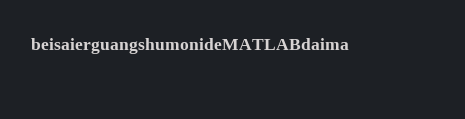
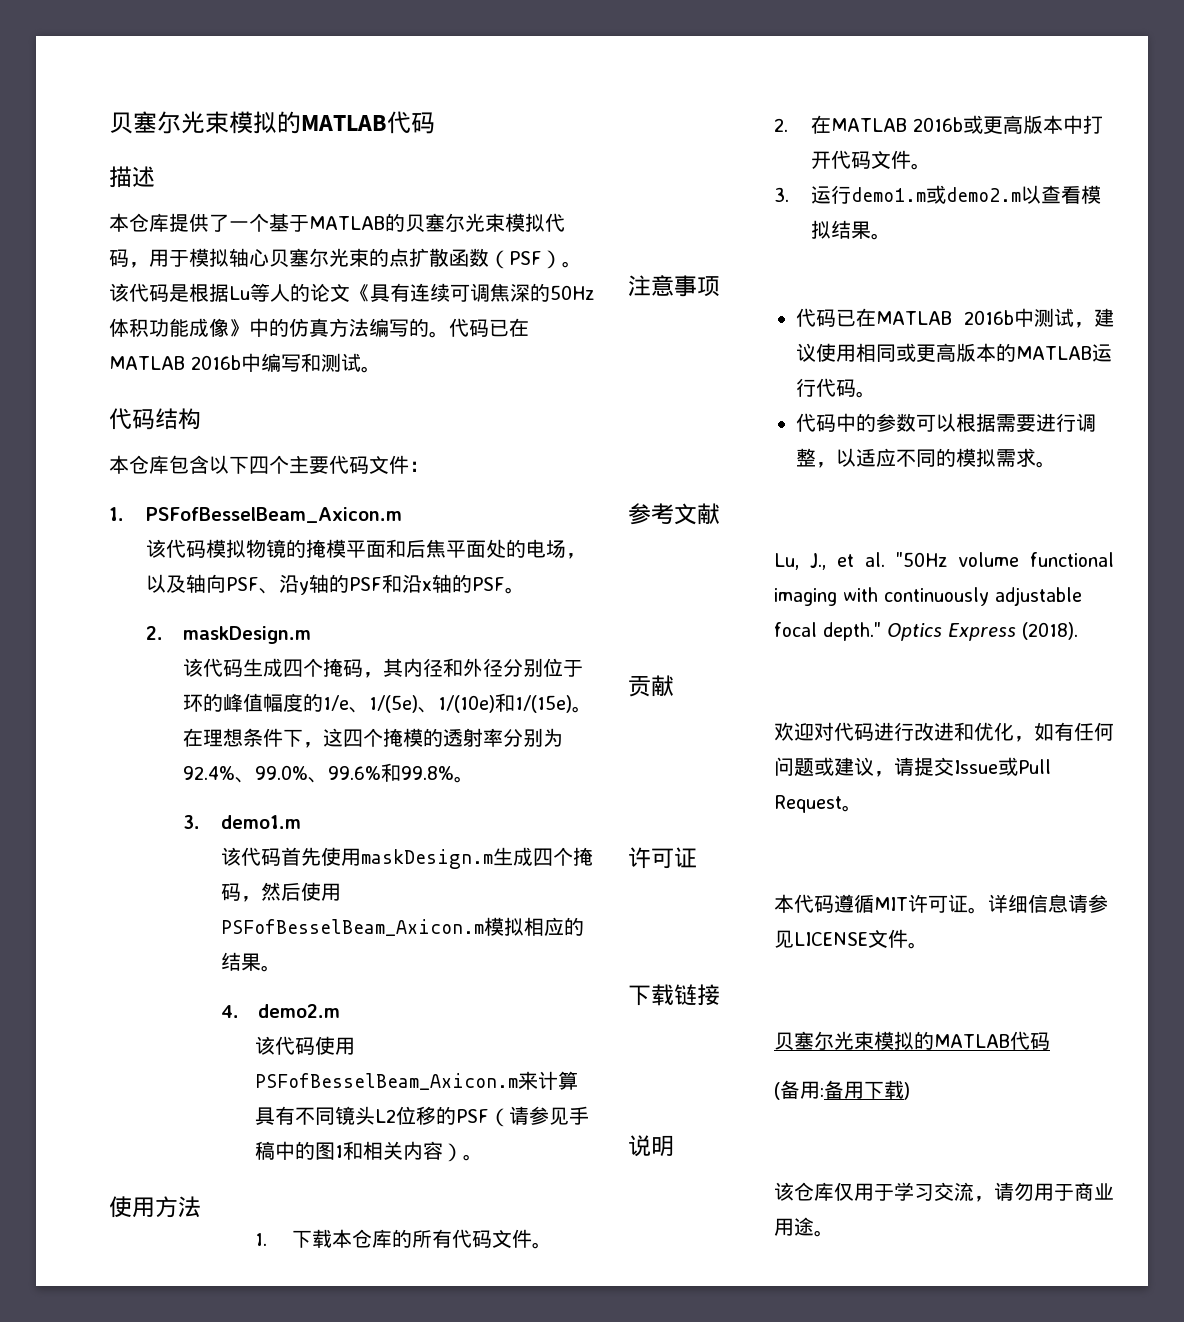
[31,38,349,54] beisaierguangshumonideMATLABdaima -> [109,111,435,134] [109,166,155,188] [109,213,565,233] [109,248,582,269] [109,283,594,302] [109,318,529,338] [109,353,381,373] [109,408,201,430] [109,455,429,474] [109,507,403,523] [146,539,587,559] [146,574,526,595] [146,626,312,644] [183,658,584,678] [183,693,593,713] [183,728,564,748] [183,763,475,783] [183,815,301,829] [220,847,593,869] [220,882,341,902] [220,917,584,936] [220,952,281,972] [220,1004,340,1018] [254,1036,355,1055] [254,1071,578,1090] [254,1106,589,1127] [254,1141,483,1162] [109,1196,201,1218] [254,1229,553,1249] [773,115,1103,134] [811,150,932,170] [773,185,1102,204] [811,220,892,240] [628,275,720,297] [795,308,1114,328] [795,343,1112,362] [795,378,876,398] [795,413,1096,432] [795,448,1056,468] [628,503,720,525] [773,552,1114,570] [773,587,1082,606] [773,622,1078,641] [628,675,674,697] [773,722,1114,742] [773,757,1051,777] [773,795,862,813] [628,847,697,869] [773,894,1108,914] [773,929,928,949] [628,984,720,1006] [773,1031,1050,1051] [773,1080,910,1100] [628,1135,674,1157] [773,1182,1114,1202] [773,1217,834,1237] 贝塞尔光束模拟的MATLAB代码 // 描述 // 本仓库提供了一个基于MATLAB的贝塞尔光束模拟代码，用于模拟轴心贝塞尔光束的点扩散函数（PSF）。该代码是根据Lu等人的论文《具有连续可调焦深的50Hz体积功能成像》中的仿真方法编写的。代码已在MATLAB 2016b中编写和测试。 // 代码结构 // 本仓库包含以下四个主要代码文件： // 1. PSFofBesselBeam_Axicon.m // 该代码模拟物镜的掩模平面和后焦平面处的电场，以及轴向PSF、沿y轴的PSF和沿x轴的PSF。 // 2. maskDesign.m // 该代码生成四个掩码，其内径和外径分别位于环的峰值幅度的1/e、1/(5e)、1/(10e)和1/(15e)。在理想条件下，这四个掩模的透射率分别为92.4%、99.0%、99.6%和99.8%。 // 3. demo1.m // 该代码首先使用maskDesign.m生成四个掩码，然后使用PSFofBesselBeam_Axicon.m模拟相应的结果。 // 4. demo2.m // 该代码使用PSFofBesselBeam_Axicon.m来计算具有不同镜头L2位移的PSF（请参见手稿中的图1和相关内容）。 // 使用方法 // 1.下载本仓库的所有代码文件。 // 2.在MATLAB 2016b或更高版本中打开代码文件。 // 3.运行demo1.m或demo2.m以查看模拟结果。 // 注意事项 // 代码已在MATLAB 2016b中测试，建议使用相同或更高版本的MATLAB运行代码。 // 代码中的参数可以根据需要进行调整，以适应不同的模拟需求。 // 参考文献 // Lu, J., et al. "50Hz volume functional imaging with continuously adjustable focal depth." Optics Express (2018). // 贡献 // 欢迎对代码进行改进和优化，如有任何问题或建议，请提交Issue或Pull Request。 // 许可证 // 本代码遵循MIT许可证。详细信息请参见LICENSE文件。 // 下载链接 // 贝塞尔光束模拟的MATLAB代码 // (备用:备用下载) // 说明 // 该仓库仅用于学习交流，请勿用于商业用途。

